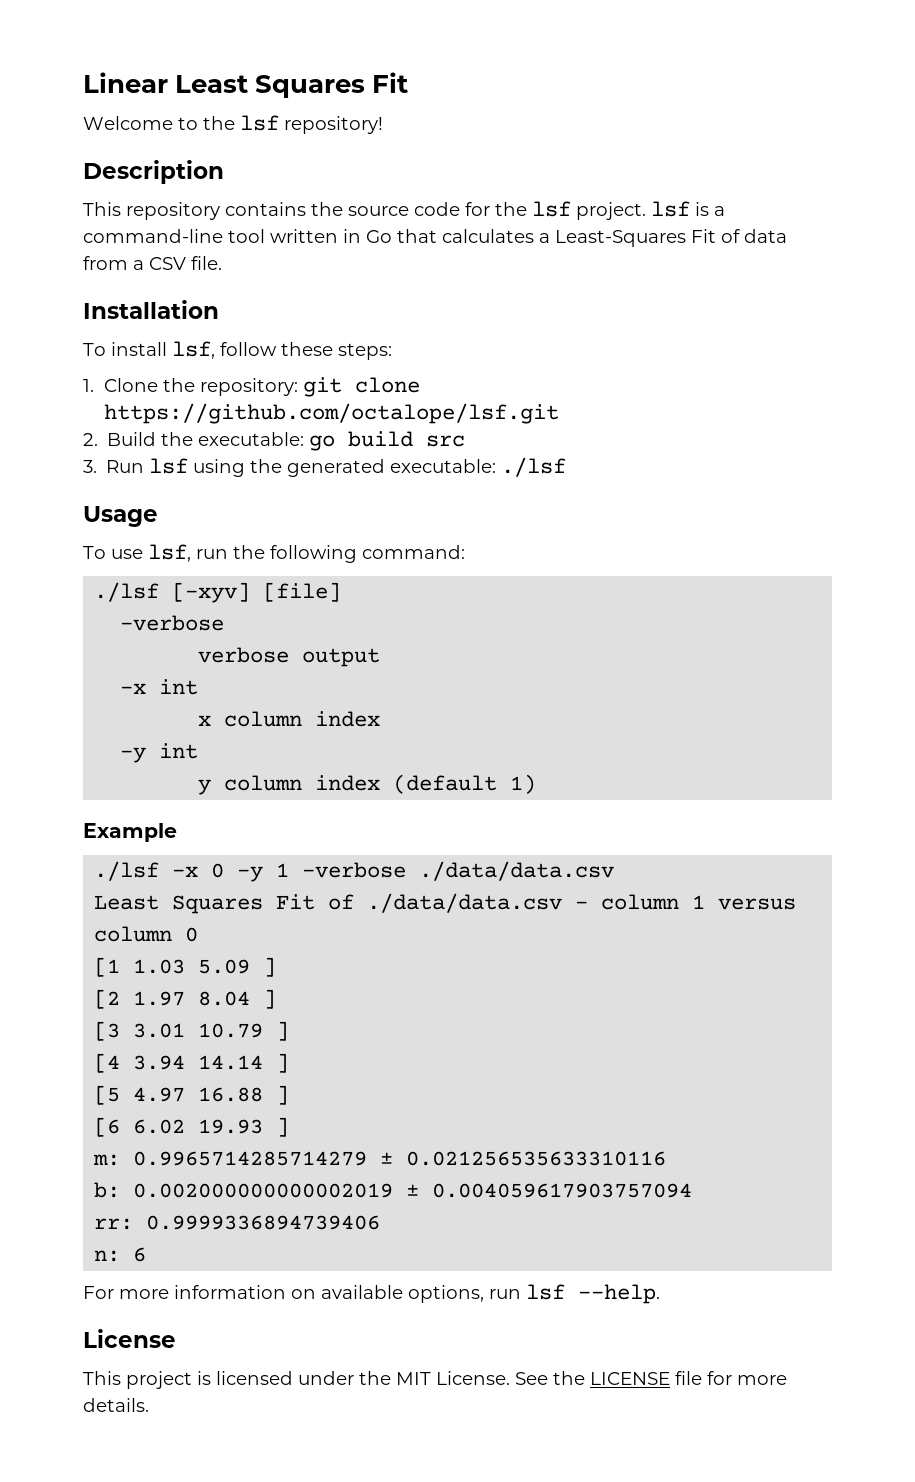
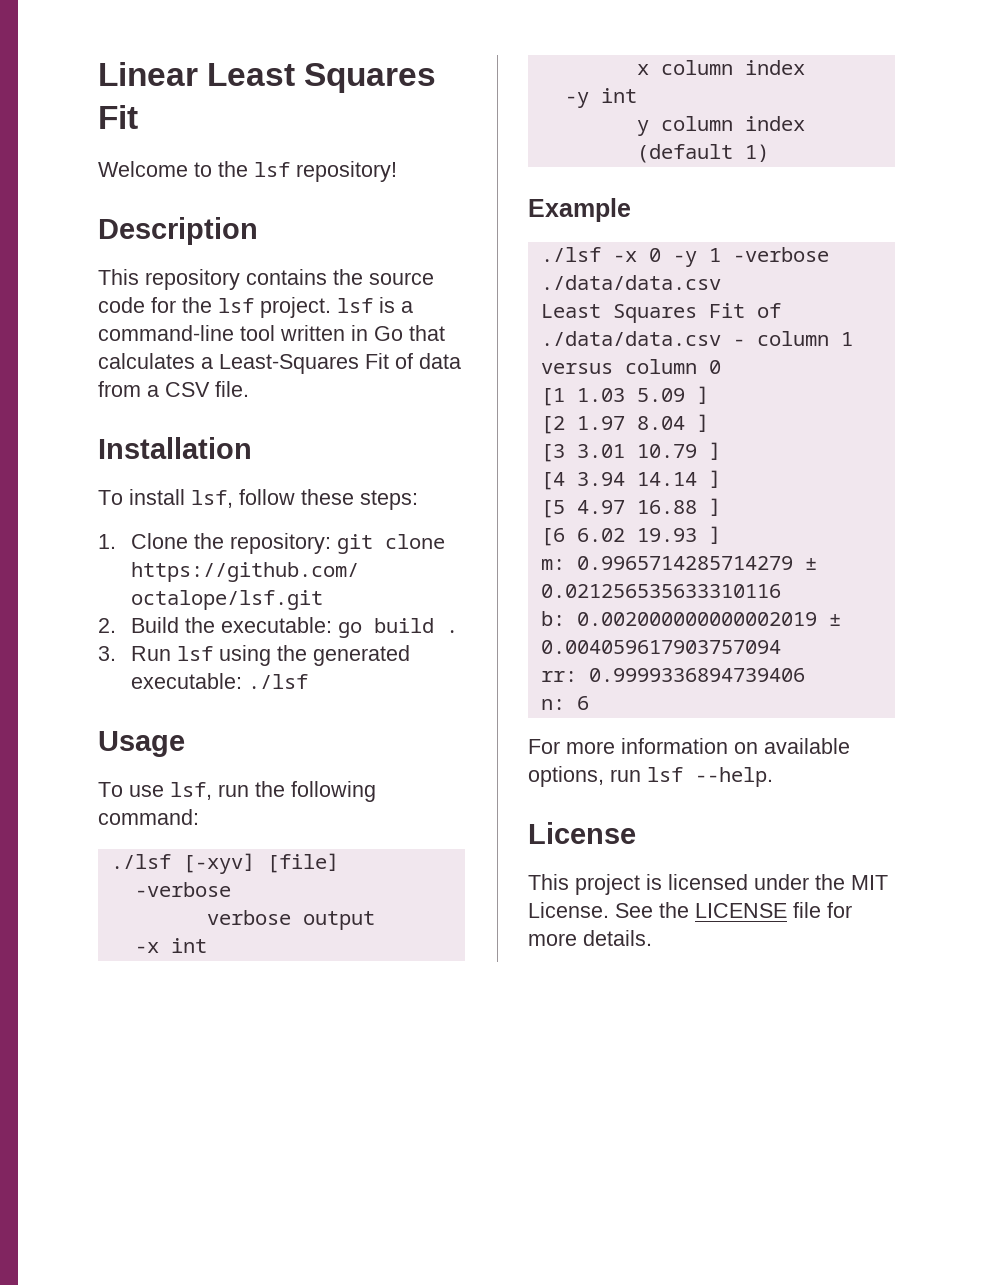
[426,435,466,447] src -> [445,630,458,633] .

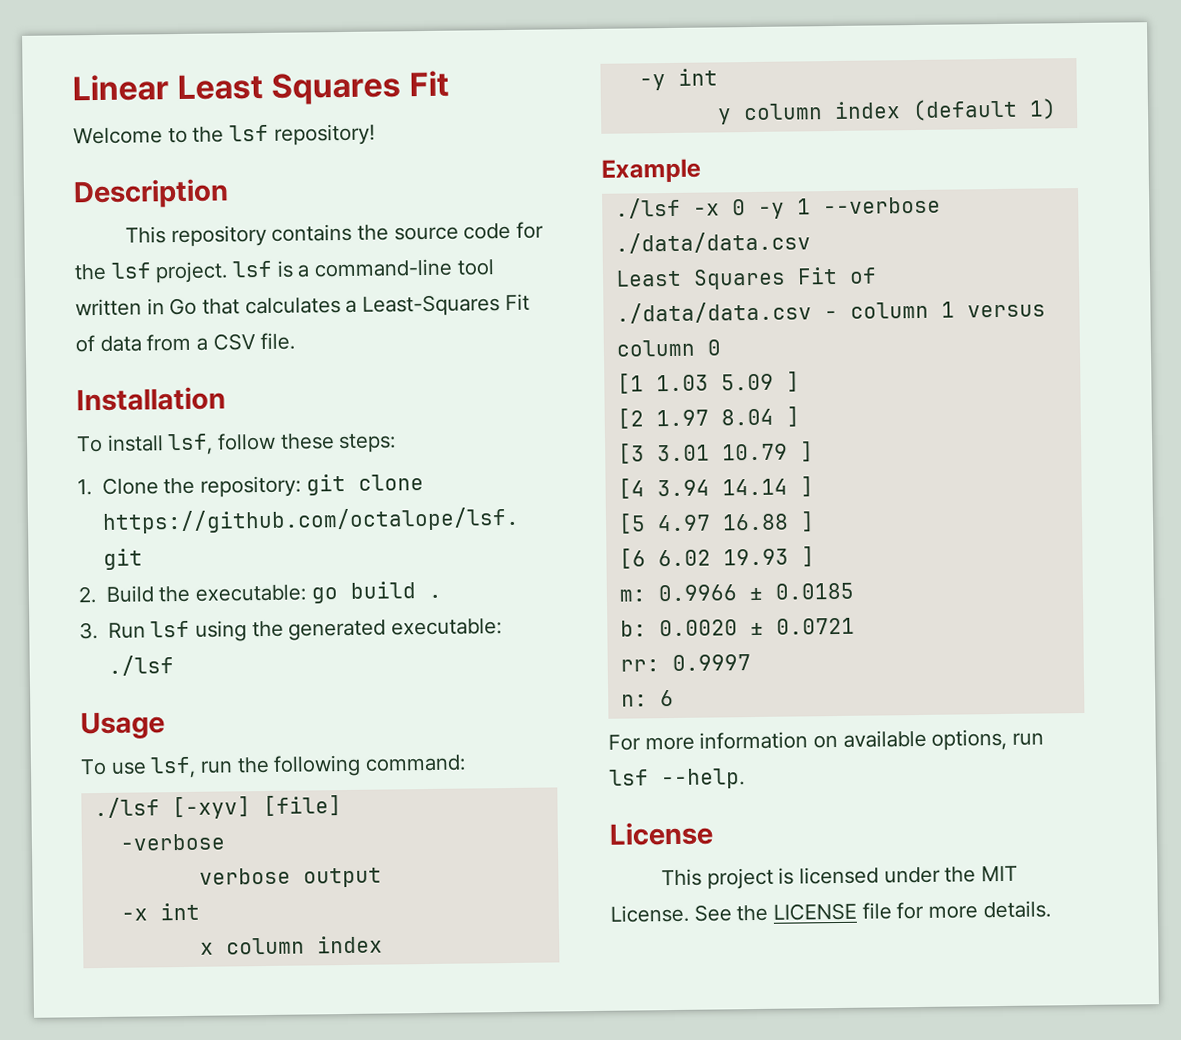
[732,247,829,262] -verbose -> [822,196,941,215] --verbose
[576,556,817,570] [540,584,781,598] [540,611,841,626] [540,640,781,654] 0.9965714285714279 ± 0.021256535633310116 // b: 0.002000000000002019 ± 0.004059617903757094 -> [657,582,854,602] [619,617,855,637] 0.9966 ± 0.0185 // b: 0.0020 ± 0.0721
[588,668,805,682] 0.9999336894739406 -> [671,654,751,672] 0.9997

